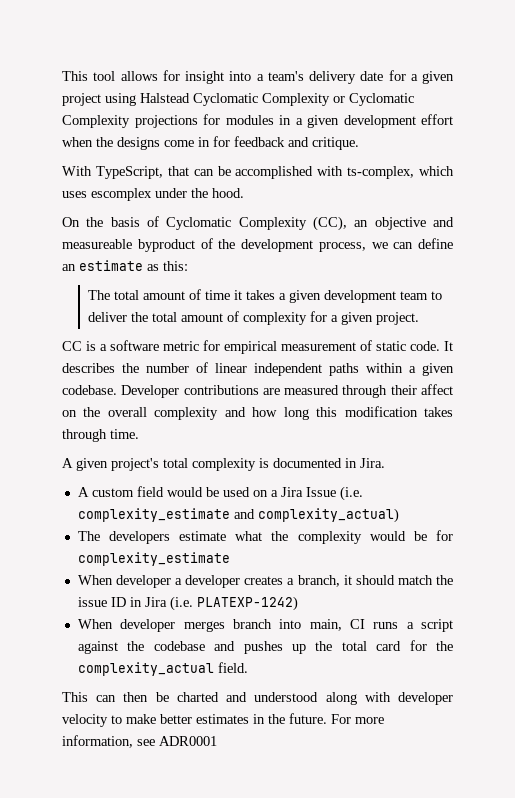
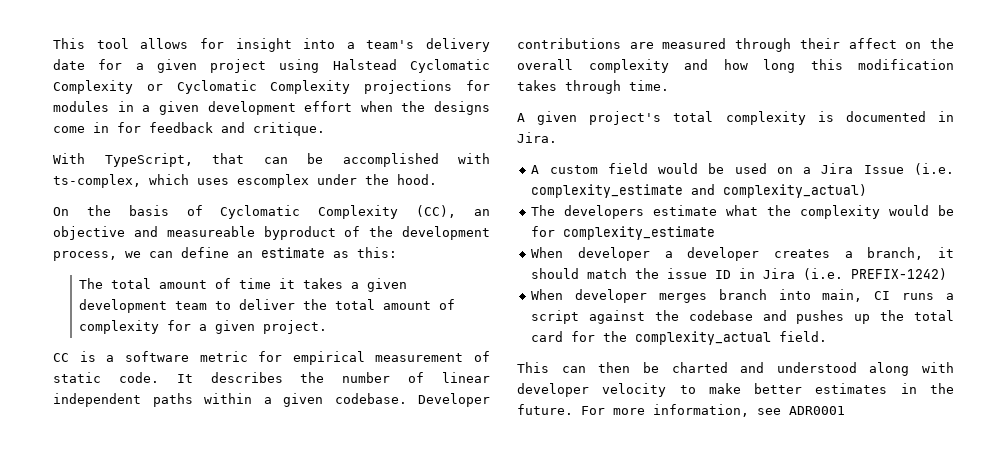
[196,596,298,611] PLATEXP-1242) -> [851,268,948,280] PREFIX-1242)

